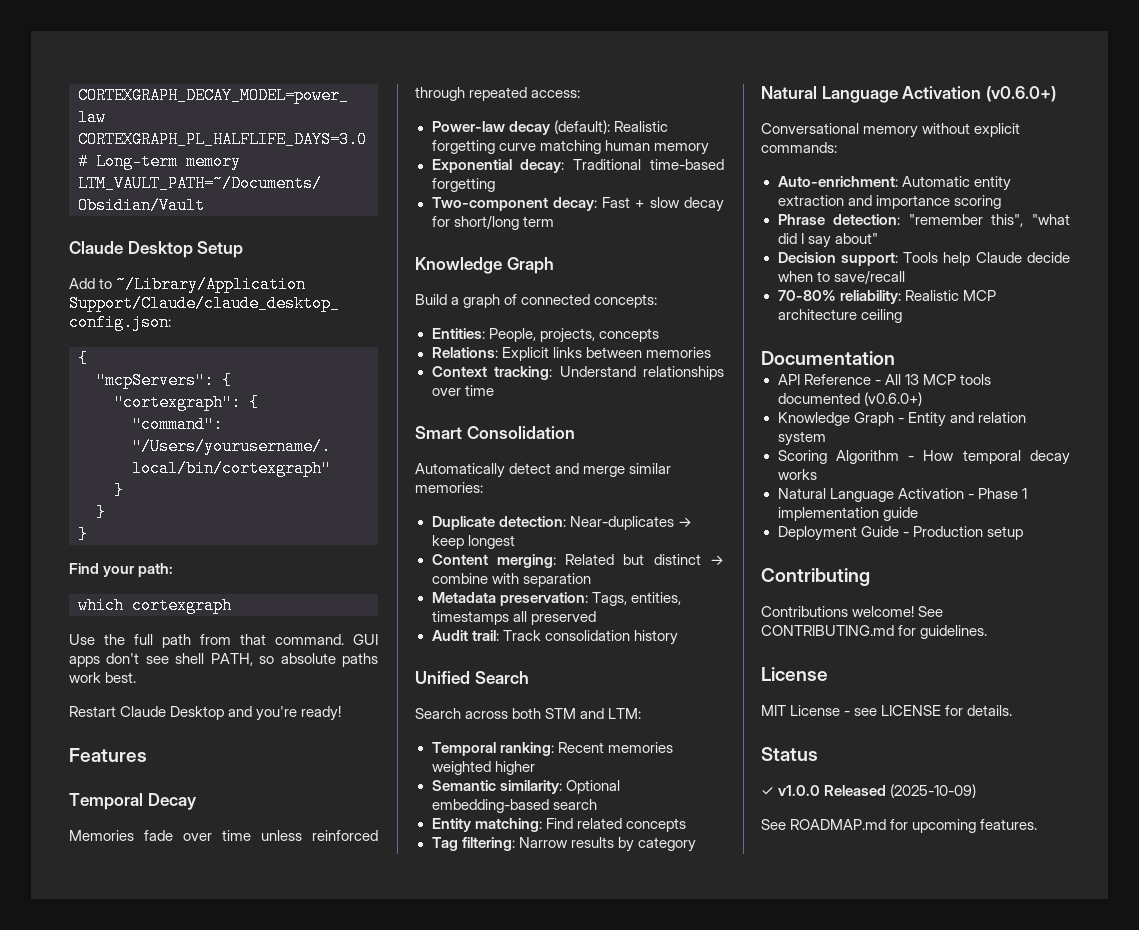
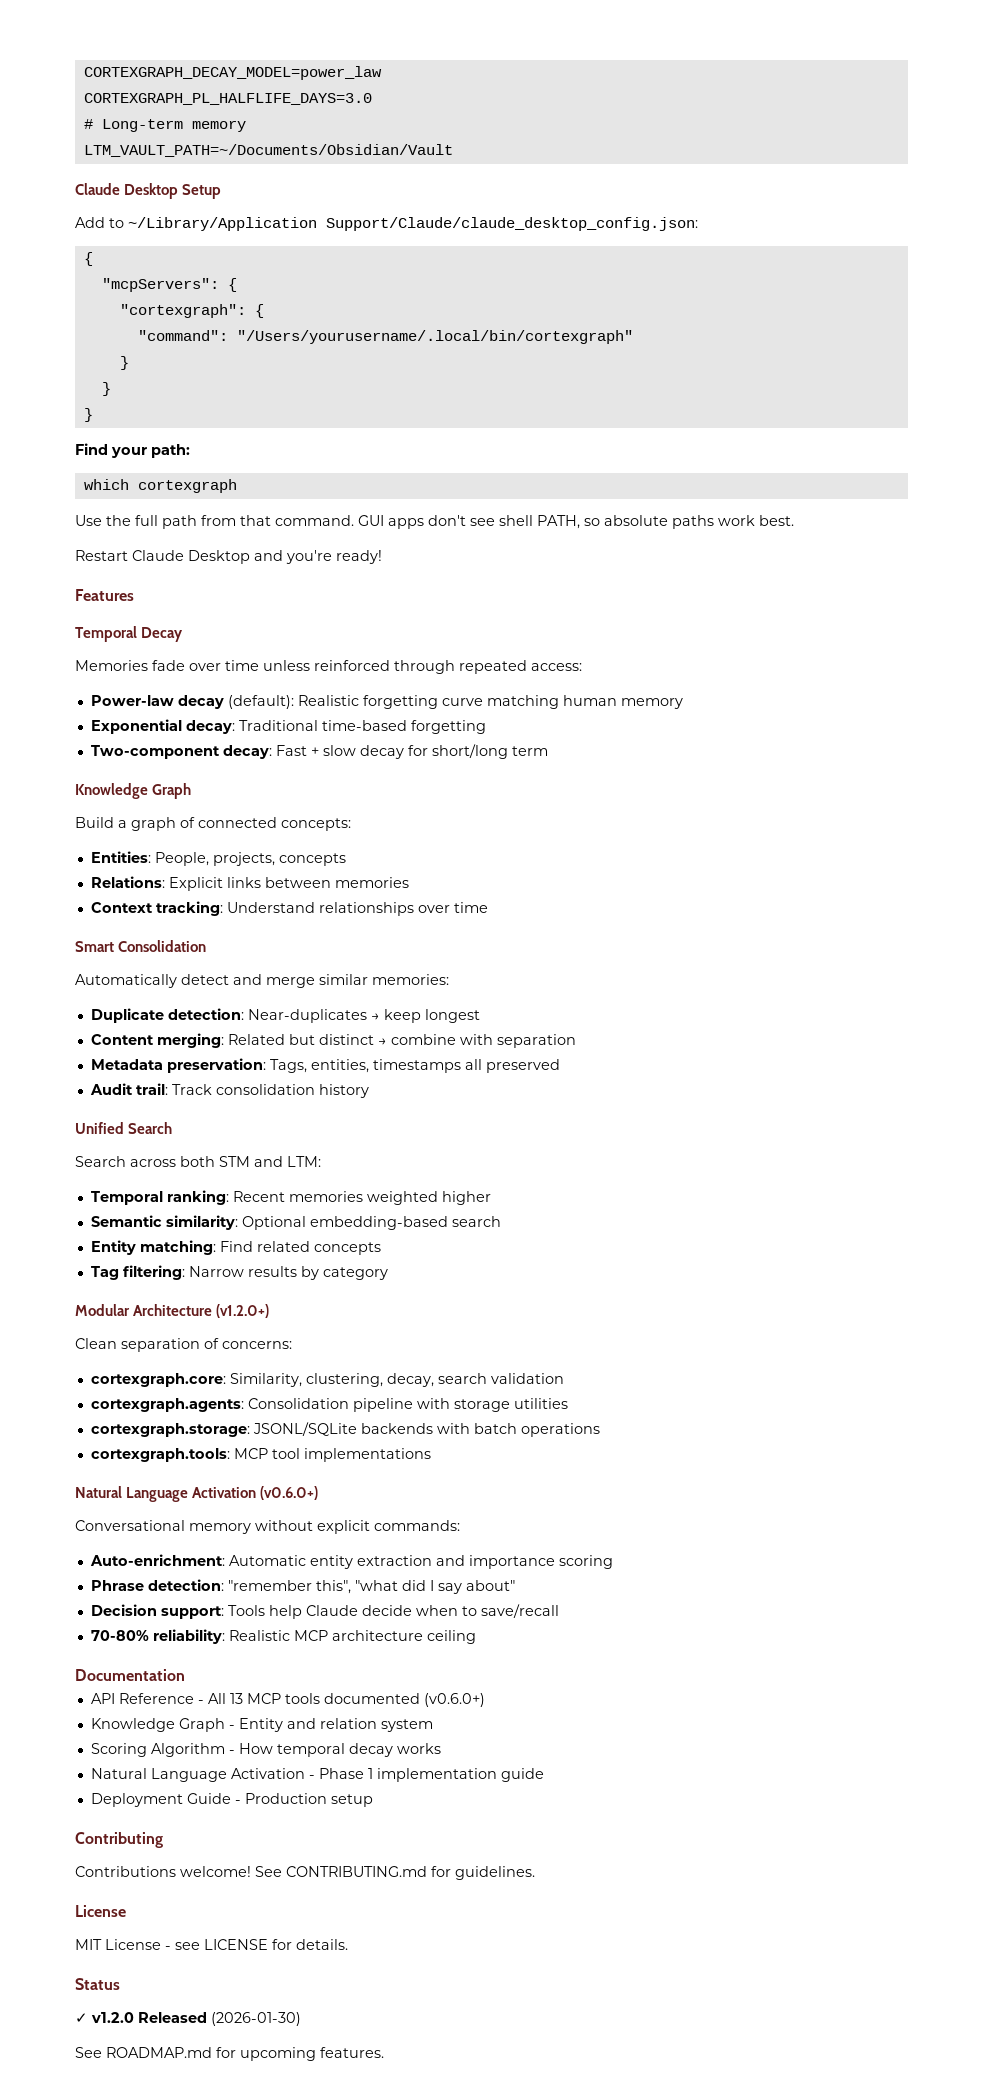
(696, 844) none -> [75,1304,270,1318] [75,1338,292,1352] [90,1373,564,1387] [90,1398,568,1412] [90,1422,600,1437] [90,1448,431,1462] // Modular Architecture (v1.2.0+) // Clean separation of concerns: // cortexgraph.core: Similarity, clustering, decay, search validation // cortexgraph.agents: Consolidation pipeline with storage utilities // cortexgraph.storage: JSONL/SQLite backends with batch operations // cortexgraph.tools: MCP tool implementations
[778,784,977,798] v1.0.0 Released (2025-10-09) -> [91,2012,301,2026] v1.2.0 Released (2026-01-30)

